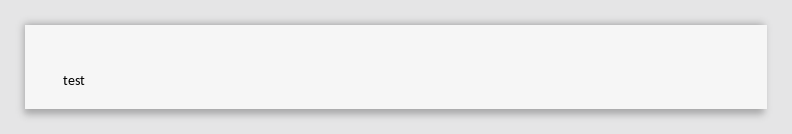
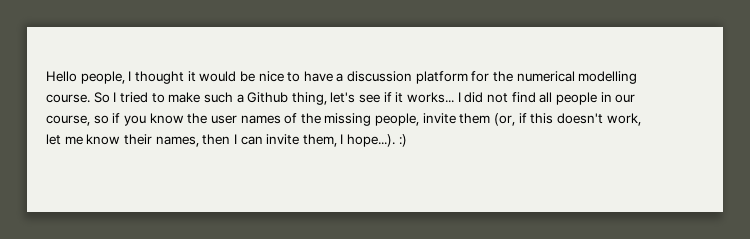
[63,76,85,85] test -> [46,71,638,84] [46,92,636,105] [46,113,641,126] [46,134,407,147] Hello people, I thought it would be nice to have a discussion platform for the numerical modelling course. So I tried to make such a Github thing, let's see if it works... I did not find all people in our course, so if you know the user names of the missing people, invite them (or, if this doesn't work, let me know their names, then I can invite them, I hope...). :)

